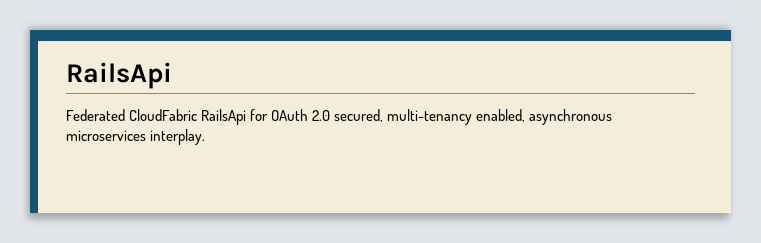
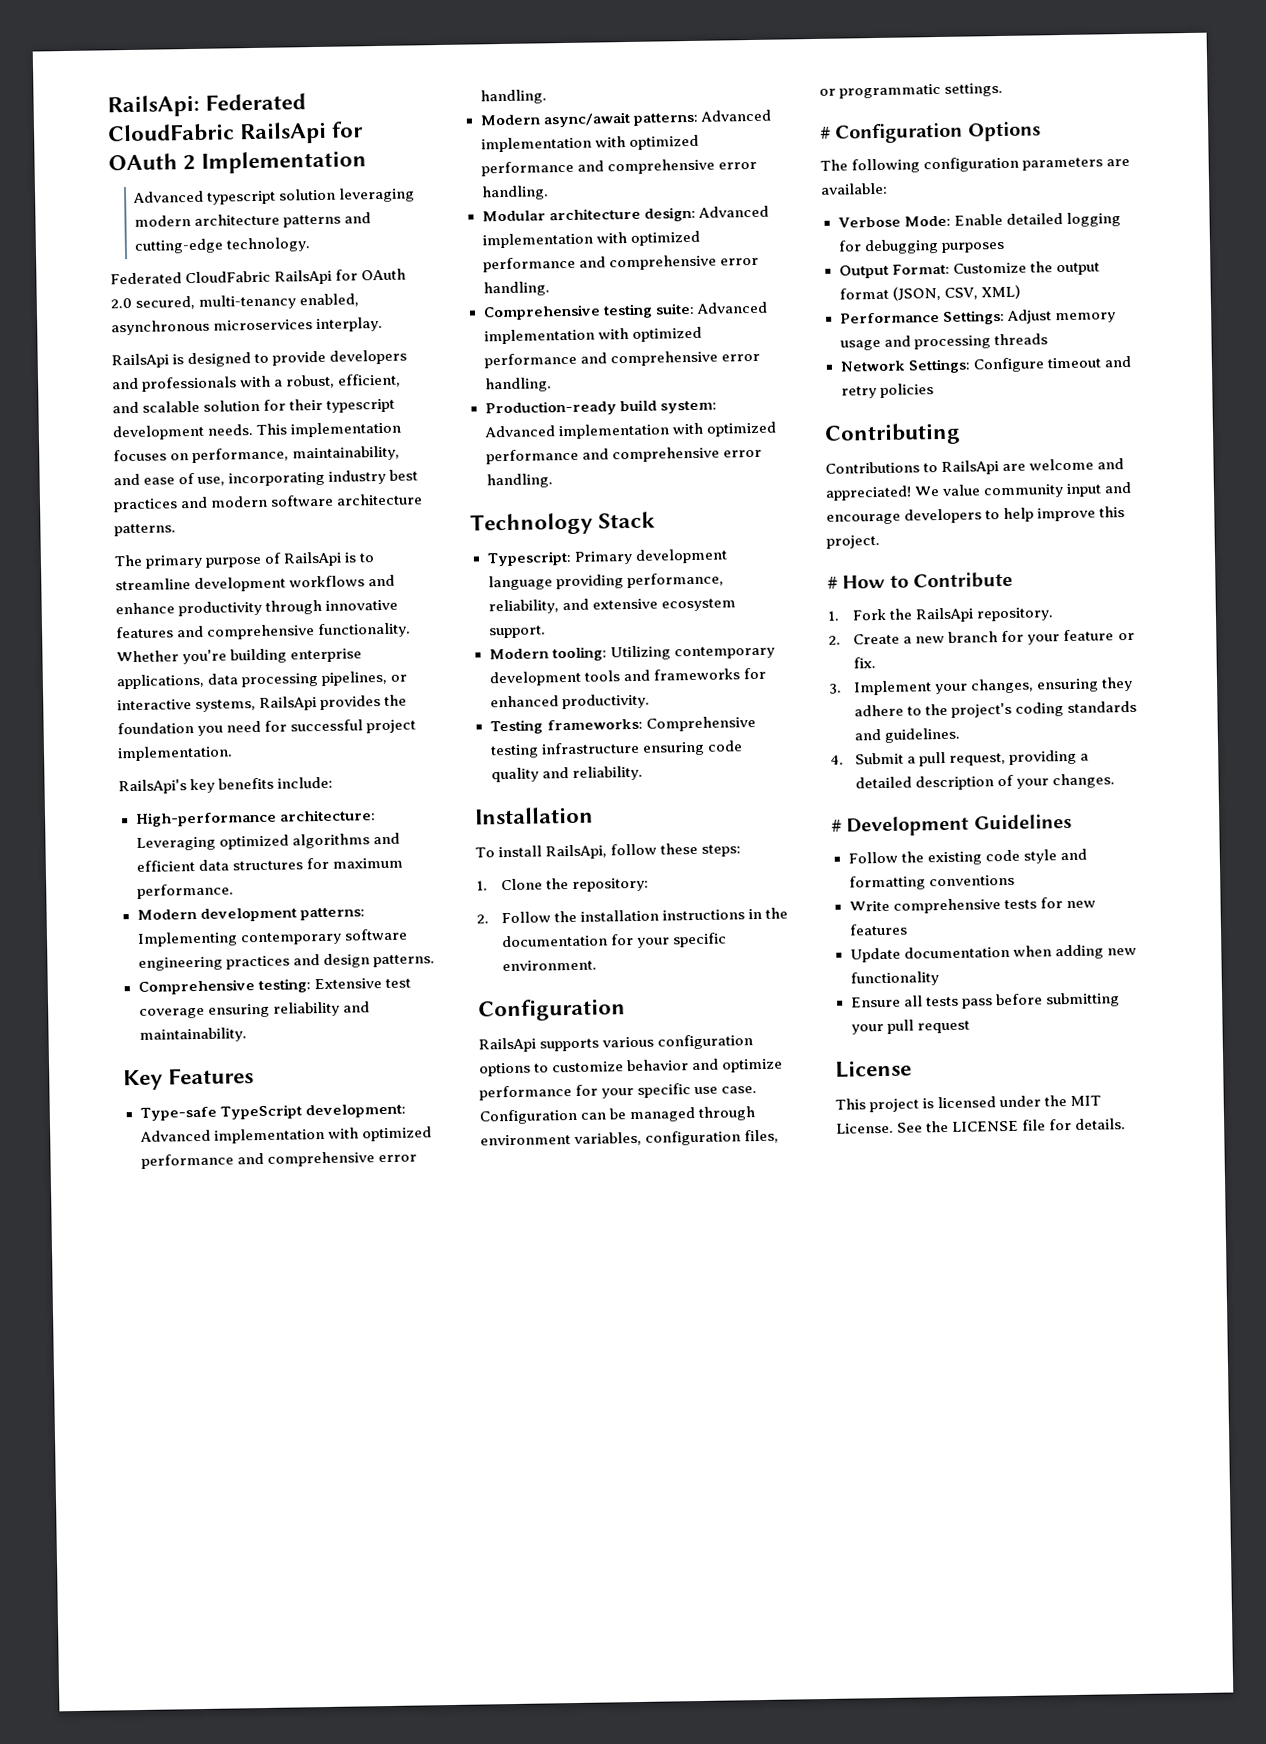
[66,62,172,89] RailsApi -> [107,93,307,118] [107,121,365,145] [108,150,368,174] [133,187,416,205] [134,212,372,228] [134,237,311,254] RailsApi: Federated CloudFabric RailsApi for OAuth 2 Implementation // Advanced typescript solution leveraging modern architecture patterns and cutting-edge technology.
(206, 137) none -> [111,349,408,369] [112,373,402,392] [112,398,396,414] [112,421,402,441] [113,445,401,464] [113,469,419,487] [113,493,424,513] [114,523,176,537] [114,551,375,569] [115,574,396,593] [115,599,399,617] [116,622,412,640] [116,648,363,665] [116,670,408,690] [117,694,408,713] [117,719,417,736] [117,745,233,762] [118,776,334,795] [134,809,376,827] [135,832,400,851] [135,857,403,872] [136,883,234,899] [136,907,365,922] [136,928,408,947] [137,953,435,971] [137,978,411,995] [138,1001,370,1019] [138,1027,247,1043] [123,1067,255,1091] [139,1103,406,1121] [139,1126,432,1144] [140,1151,417,1169] [479,89,547,105] [479,109,771,128] [480,134,699,153] [480,158,757,177] [480,185,549,201] [481,205,769,222] [481,230,700,249] [482,254,759,273] [482,281,550,297] [482,301,768,321] [483,326,702,345] [483,350,760,369] [484,377,552,393] [484,399,717,417] [483,421,777,440] [485,446,762,465] [485,473,553,489] [470,511,656,536] [486,548,728,567] [487,572,724,591] [487,598,736,615] [488,625,546,639] [488,645,775,662] [488,667,766,687] [489,693,650,710] [489,716,756,735] [489,740,743,759] [490,765,643,783] [474,806,594,825] [475,842,742,860] [476,877,650,892] [476,907,789,924] [502,932,728,948] [502,959,598,972] [478,998,626,1022] [478,1034,754,1053] [479,1058,784,1077] [479,1083,758,1101] [479,1106,756,1125] [480,1129,780,1146] [819,82,1004,99] [820,121,1041,144] [820,156,1131,174] [820,182,888,195] [837,212,1121,228] [837,239,1005,255] [838,261,1100,279] [838,284,1021,301] [839,309,1116,325] [839,333,1048,351] [839,355,1131,374] [840,383,934,399] [824,422,961,446] [825,458,1125,475] [825,481,1132,501] [826,506,1126,525] [826,534,880,549] [827,571,1014,589] [827,607,1055,623] [828,629,1135,645] [853,657,877,669] [829,676,1134,696] [854,700,1138,718] [854,727,961,743] [830,749,1090,767] [855,773,1116,791] [831,813,1072,837] [847,848,1087,866] [848,874,1015,891] [848,897,1096,914] [848,923,908,936] [849,944,1137,963] [849,971,939,987] [850,992,1120,1009] [850,1019,970,1035] [835,1059,912,1078] [835,1095,1102,1113] [836,1118,1127,1134] // RailsApi is designed to provide developers and professionals with a robust, efficient, and scalable solution for their typescript development needs. This implementation focuses on performance, maintainability, and ease of use, incorporating industry best practices and modern software architecture patterns. // The primary purpose of RailsApi is to streamline development workflows and enhance productivity through innovative features and comprehensive functionality. Whether you're building enterprise applications, data processing pipelines, or interactive systems, RailsApi provides the foundation you need for successful project implementation. // RailsApi's key benefits include: // High-performance architecture: Leveraging optimized algorithms and efficient data structures for maximum performance. // Modern development patterns: Implementing contemporary software engineering practices and design patterns. // Comprehensive testing: Extensive test coverage ensuring reliability and maintainability. // Key Features // Type-safe TypeScript development: Advanced implementation with optimized performance and comprehensive error handling. // Modern async/await patterns: Advanced implementation with optimized performance and comprehensive error handling. // Modular architecture design: Advanced implementation with optimized performance and comprehensive error handling. // Comprehensive testing suite: Advanced implementation with optimized performance and comprehensive error handling. // Production-ready build system: Advanced implementation with optimized performance and comprehensive error handling. // Technology Stack // Typescript: Primary development language providing performance, reliability, and extensive ecosystem support. // Modern tooling: Utilizing contemporary development tools and frameworks for enhanced productivity. // Testing frameworks: Comprehensive testing infrastructure ensuring code quality and reliability. // Installation // To install RailsApi, follow these steps: // 1. Clone the repository: // 2. Follow the installation instructions in the documentation for your specific environment. // Configuration // RailsApi supports various configuration options to customize behavior and optimize performance for your specific use case. Configuration can be managed through environment variables, configuration files, or programmatic settings. // # Configuration Options // The following configuration parameters are available: // Verbose Mode: Enable detailed logging for debugging purposes // Output Format: Customize the output format (JSON, CSV, XML) // Performance Settings: Adjust memory usage and processing threads // Network Settings: Configure timeout and retry policies // Contributing // Contributions to RailsApi are welcome and appreciated! We value community input and encourage developers to help improve this project. // # How to Contribute // 1. Fork the RailsApi repository. // 2. Create a new branch for your feature or fix. // 3. Implement your changes, ensuring they adhere to the project's coding standards and guidelines. // 4. Submit a pull request, providing a detailed description of your changes. // # Development Guidelines // Follow the existing code style and formatting conventions // Write comprehensive tests for new features // Update documentation when adding new functionality // Ensure all tests pass before submitting your pull request // License // This project is licensed under the MIT License. See the LICENSE file for details.

